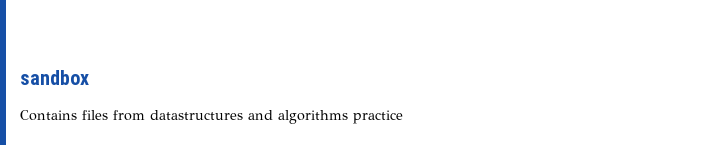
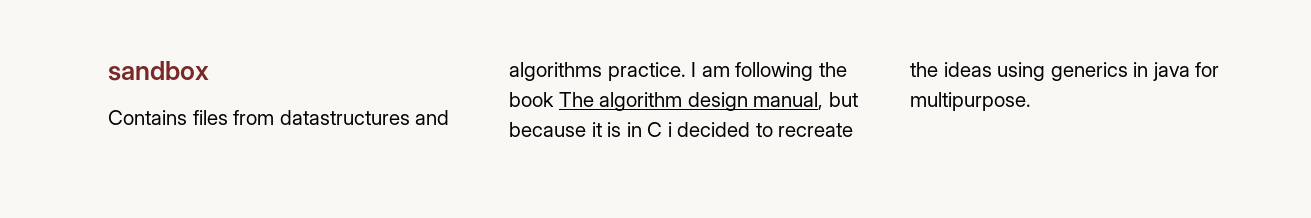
[353,110,403,124] practice -> [607,62,847,81] [509,92,858,111] [509,122,854,137] [910,62,1220,81] [910,92,1031,111] practice. I am following the book The algorithm design manual, but because it is in C i decided to recreate the ideas using generics in java for multipurpose.

